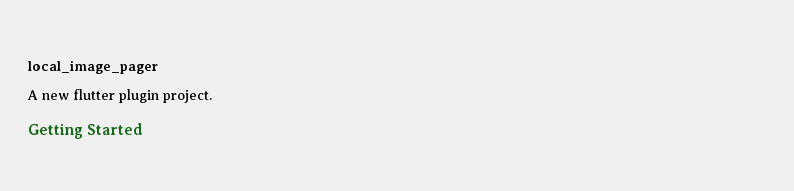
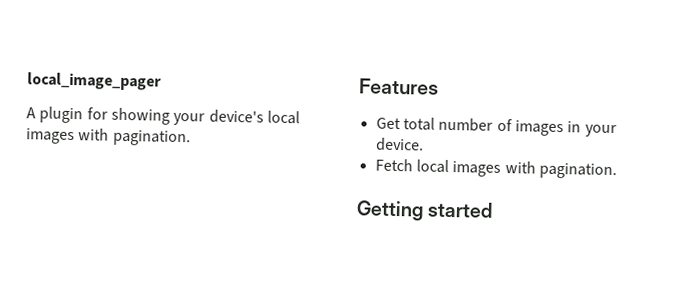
[42,89,212,103] new flutter plugin project. -> [39,106,300,126] [26,128,191,147] [359,78,439,95] [375,117,617,138] [375,137,424,152] [374,158,617,180] plugin for showing your device's local images with pagination. // Features // Get total number of images in your device. // Fetch local images with pagination.
[87,123,143,135] Started -> [427,201,494,218] started

